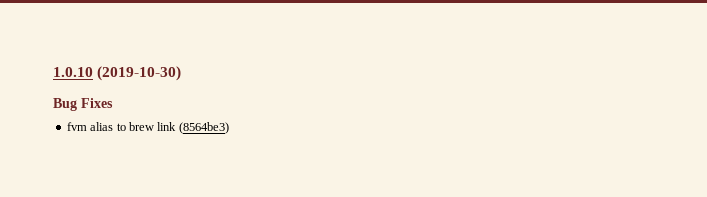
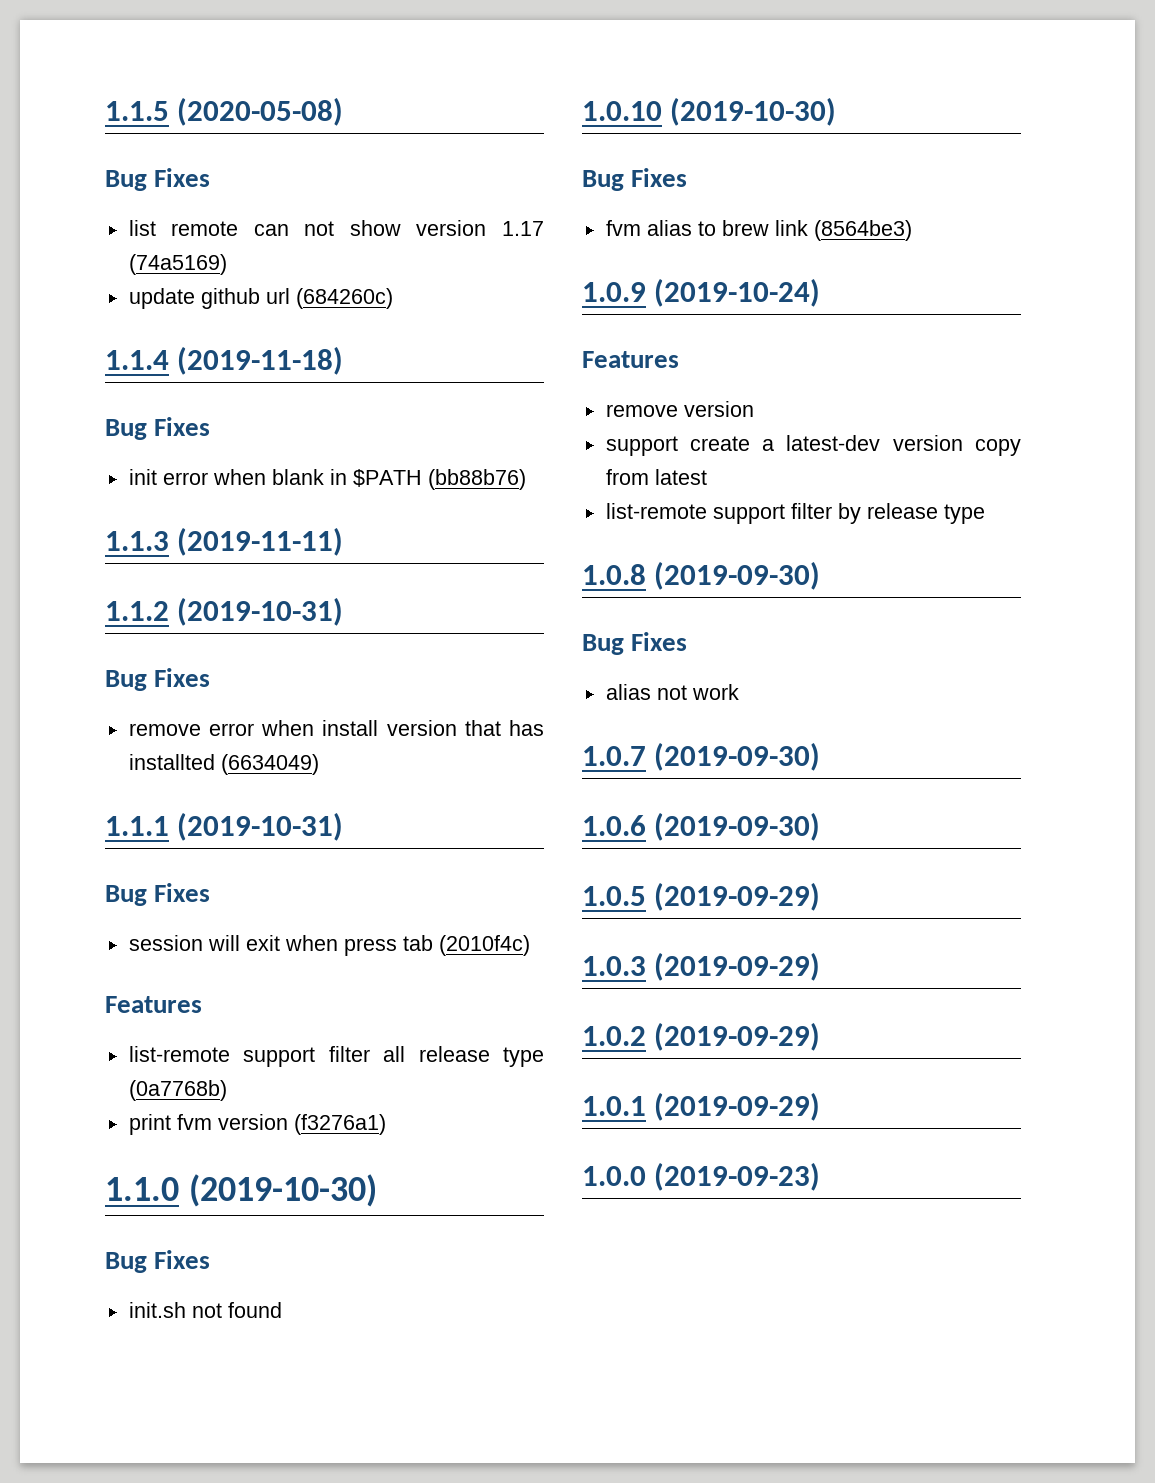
(53, 72) none -> [105,97,344,126] [105,168,211,191] [128,220,544,236] [128,254,227,275] [128,288,393,309] [105,346,344,375] [105,417,211,440] [128,469,526,490] [105,527,344,556] [105,597,344,626] [105,668,211,691] [128,720,544,736] [128,754,319,775] [105,812,344,841] [105,883,211,906] [128,935,530,956] [105,996,202,1013] [128,1046,545,1067] [128,1080,227,1101] [128,1114,386,1135] [105,1174,377,1207] [105,1250,211,1273] [128,1302,282,1318] 1.1.5 (2020-05-08) // Bug Fixes // list remote can not show version 1.17 (74a5169) // update github url (684260c) // 1.1.4 (2019-11-18) // Bug Fixes // init error when blank in $PATH (bb88b76) // 1.1.3 (2019-11-11) // 1.1.2 (2019-10-31) // Bug Fixes // remove error when install version that has installted (6634049) // 1.1.1 (2019-10-31) // Bug Fixes // session will exit when press tab (2010f4c) // Features // list-remote support filter all release type (0a7768b) // print fvm version (f3276a1) // 1.1.0 (2019-10-30) // Bug Fixes // init.sh not found //
(229, 128) none -> [582,278,821,307] [582,351,679,368] [605,401,754,417] [605,435,1021,456] [605,469,707,485] [605,503,985,524] [582,561,821,590] [582,632,688,655] [605,684,739,700] [582,742,821,771] [582,812,821,841] [582,882,821,911] [582,952,821,981] [582,1022,821,1051] [582,1092,821,1121] [582,1162,821,1191] // 1.0.9 (2019-10-24) // Features // remove version // support create a latest-dev version copy from latest // list-remote support filter by release type // 1.0.8 (2019-09-30) // Bug Fixes // alias not work // 1.0.7 (2019-09-30) // 1.0.6 (2019-09-30) // 1.0.5 (2019-09-29) // 1.0.3 (2019-09-29) // 1.0.2 (2019-09-29) // 1.0.1 (2019-09-29) // 1.0.0 (2019-09-23)

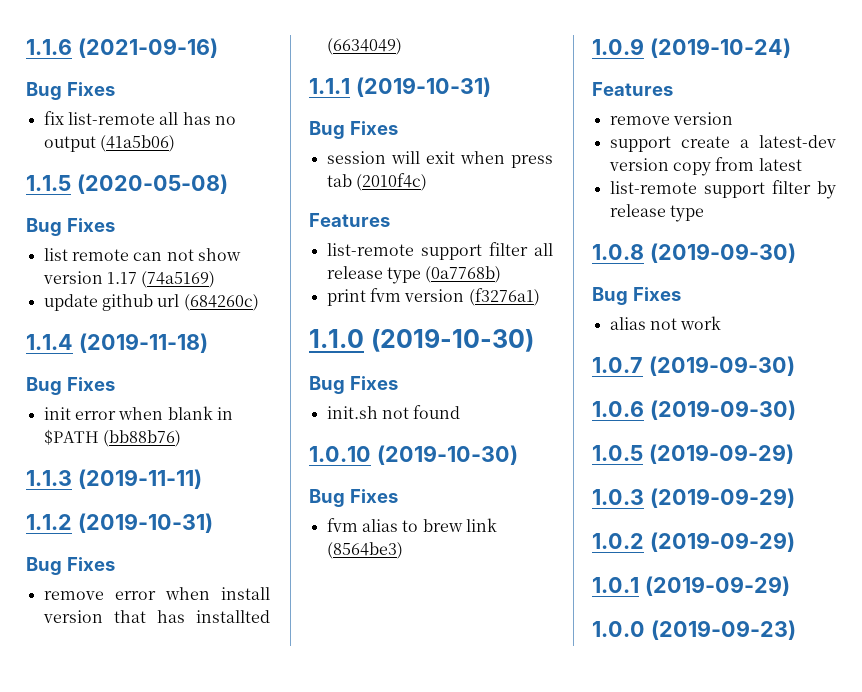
(105, 111) none -> [26,38,218,58] [26,82,115,100] [43,111,236,125] [43,135,175,152] 1.1.6 (2021-09-16) // Bug Fixes // fix list-remote all has no output (41a5b06) //

